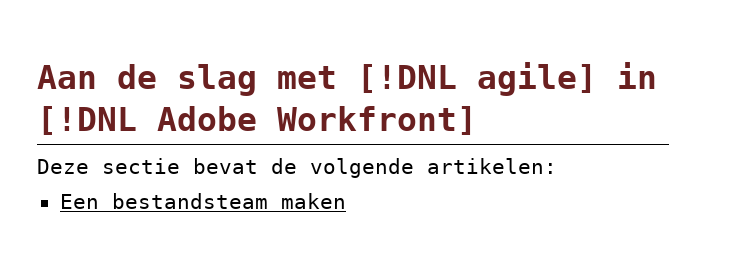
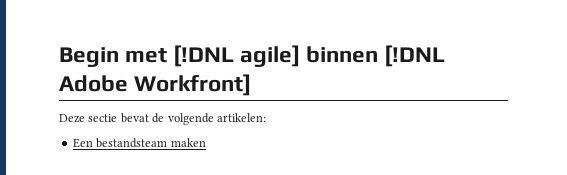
[37,64,257,96] Aan de slag -> [59,47,119,67] Begin
[617,62,657,89] in -> [306,46,379,63] binnen

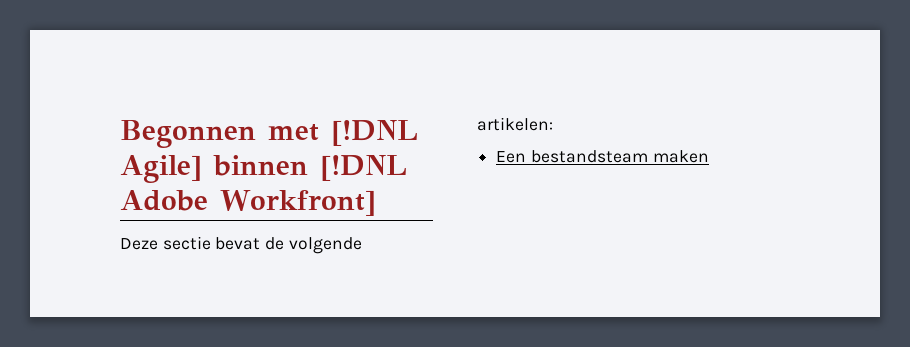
[59,47,119,67] Begin -> [120,120,256,148] Begonnen
[240,45,301,67] agile] -> [120,155,202,183] Agile]

